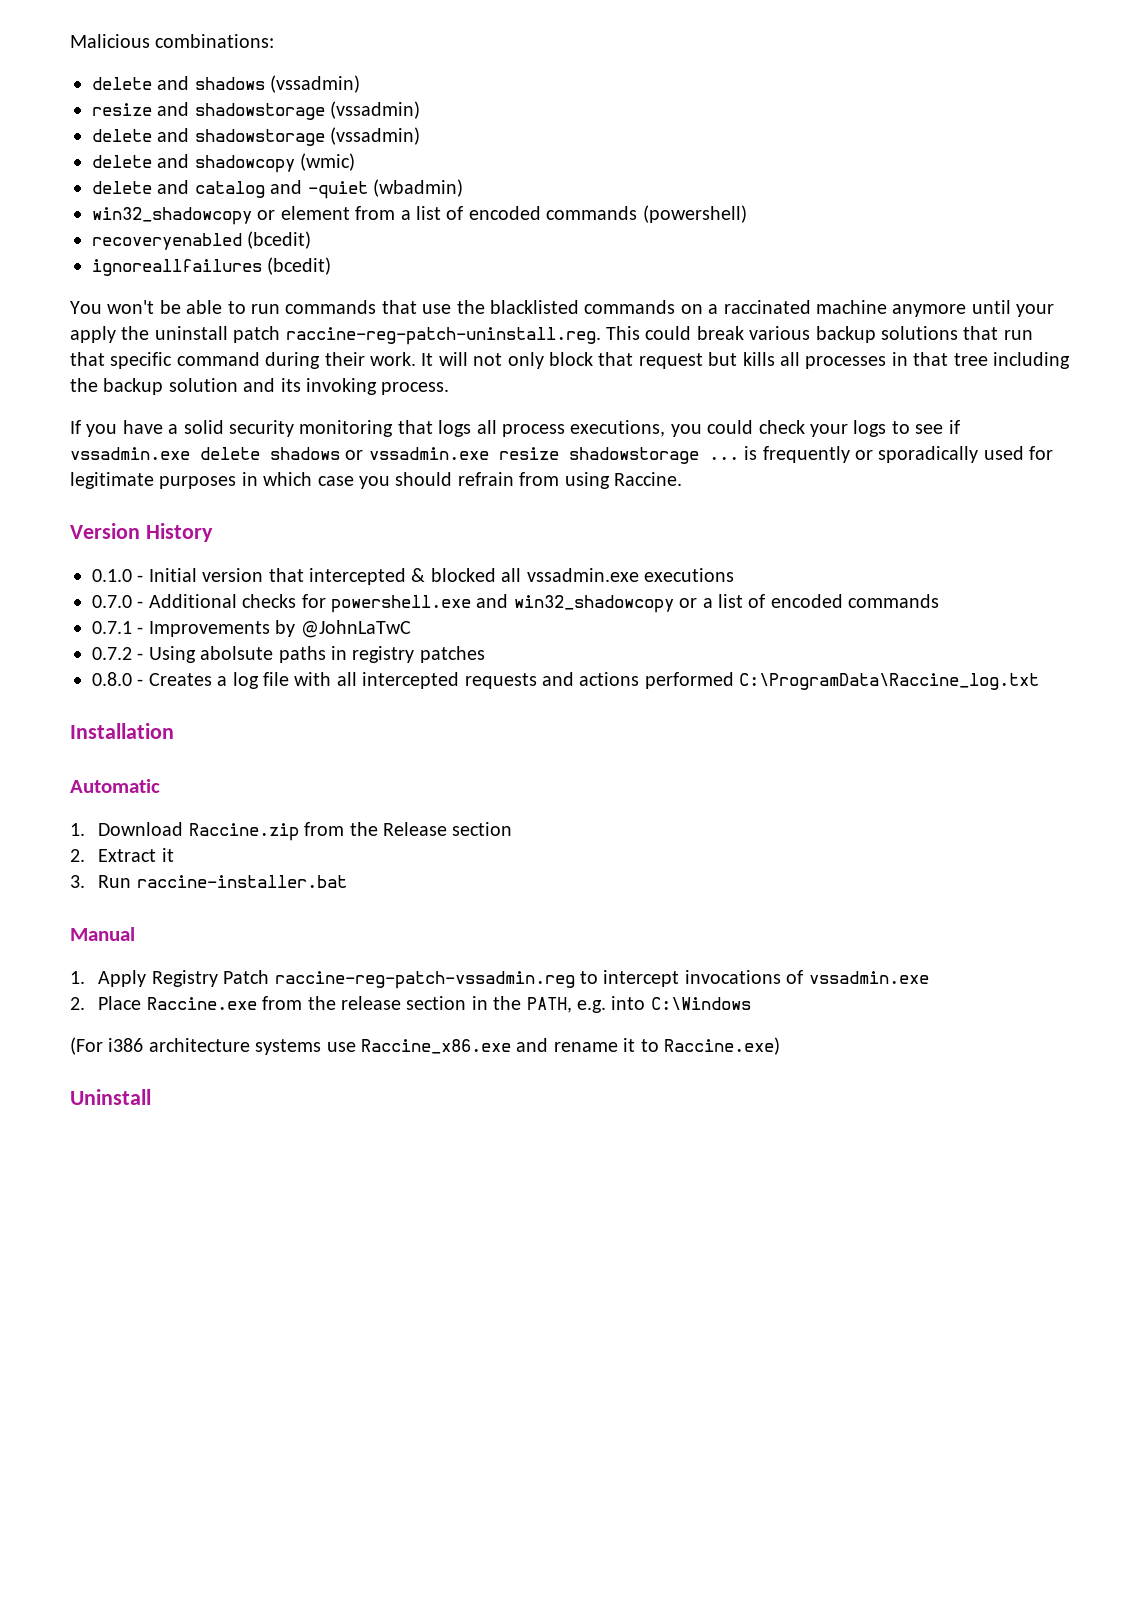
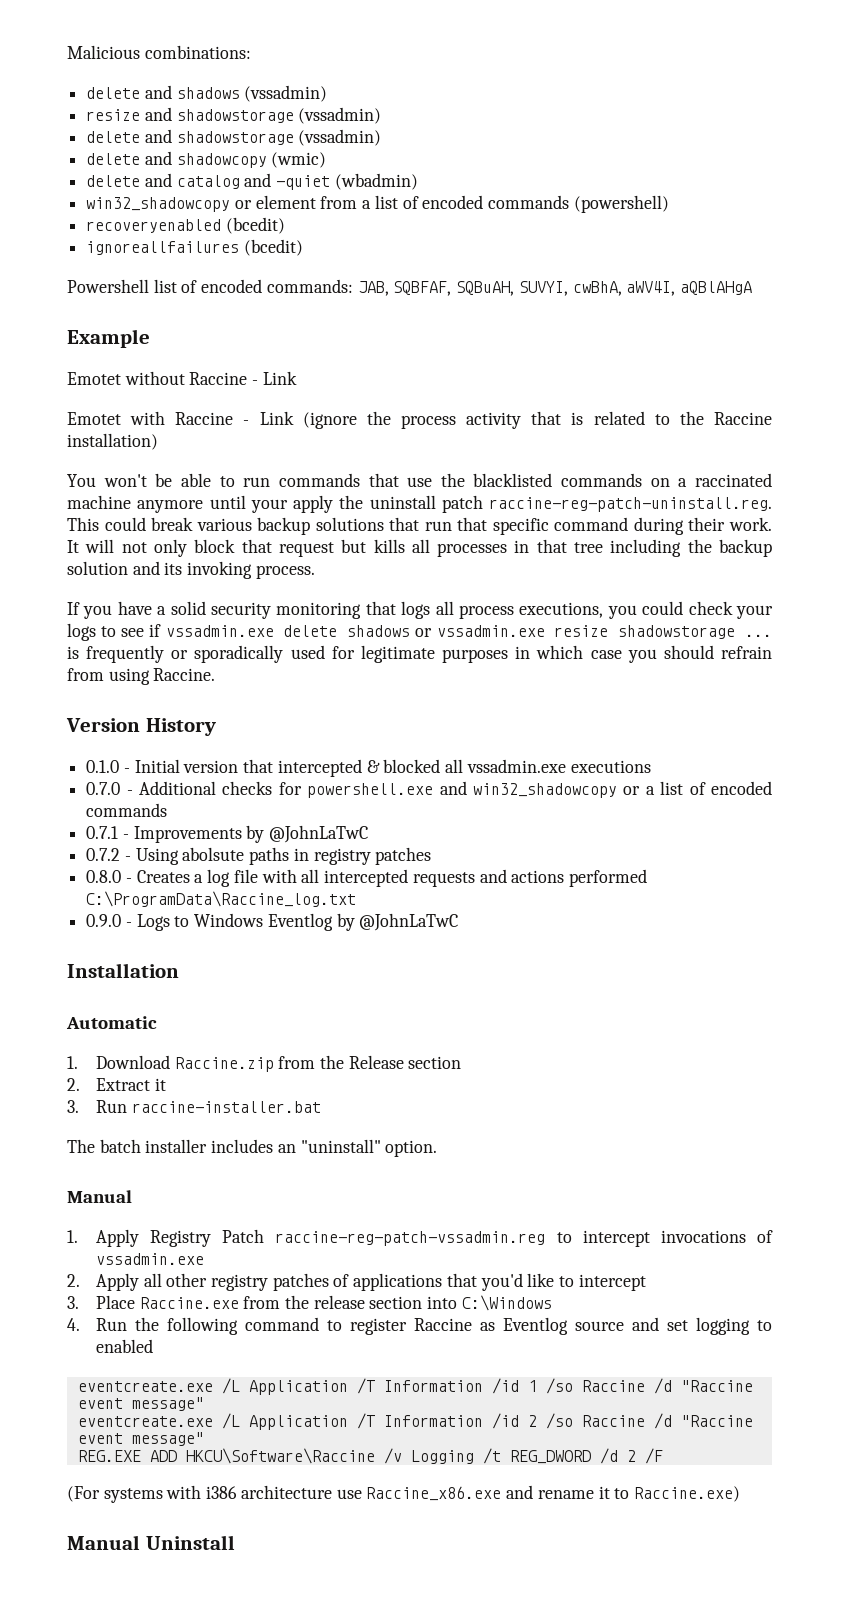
(332, 266) none -> [67,279,752,296] [67,329,150,348] [67,371,297,385] [67,411,772,429] [67,433,158,450] // Powershell list of encoded commands: JAB, SQBFAF, SQBuAH, SUVYI, cwBhA, aWV4I, aQBlAHgA // Example // Emotet without Raccine - Link // Emotet with Raccine - Link (ignore the process activity that is related to the Raccine installation)
(1040, 681) none -> [86,913,459,931] // 0.9.0 - Logs to Windows Eventlog by @JohnLaTwC
(347, 881) none -> [67,1139,438,1157] // The batch installer includes an "uninstall" option.
(85, 1003) none -> [95,1273,646,1291] [67,1296,79,1309] Apply all other registry patches of applications that you'd like to intercept // 3.
[471,996,751,1013] in the PATH, e.g. into C:\Windows -> [427,1295,552,1311] [67,1317,773,1335] [95,1339,153,1353] [77,1378,753,1395] [77,1397,204,1411] [77,1413,753,1430] [77,1432,204,1446] [77,1448,663,1464] into C:\Windows // 4. Run the following command to register Raccine as Eventlog source and set logging to enabled // eventcreate.exe /L Application /T Information /id 1 /so Raccine /d "Raccine event message" // eventcreate.exe /L Application /T Information /id 2 /so Raccine /d "Raccine event message" // REG.EXE ADD HKCU\Software\Raccine /v Logging /t REG_DWORD /d 2 /F
(103, 1046) none -> [103,1485,202,1503] systems with
[255,1039,322,1055] systems -> (332, 1492) none
(780, 1046) none -> [67,1535,140,1550] Manual

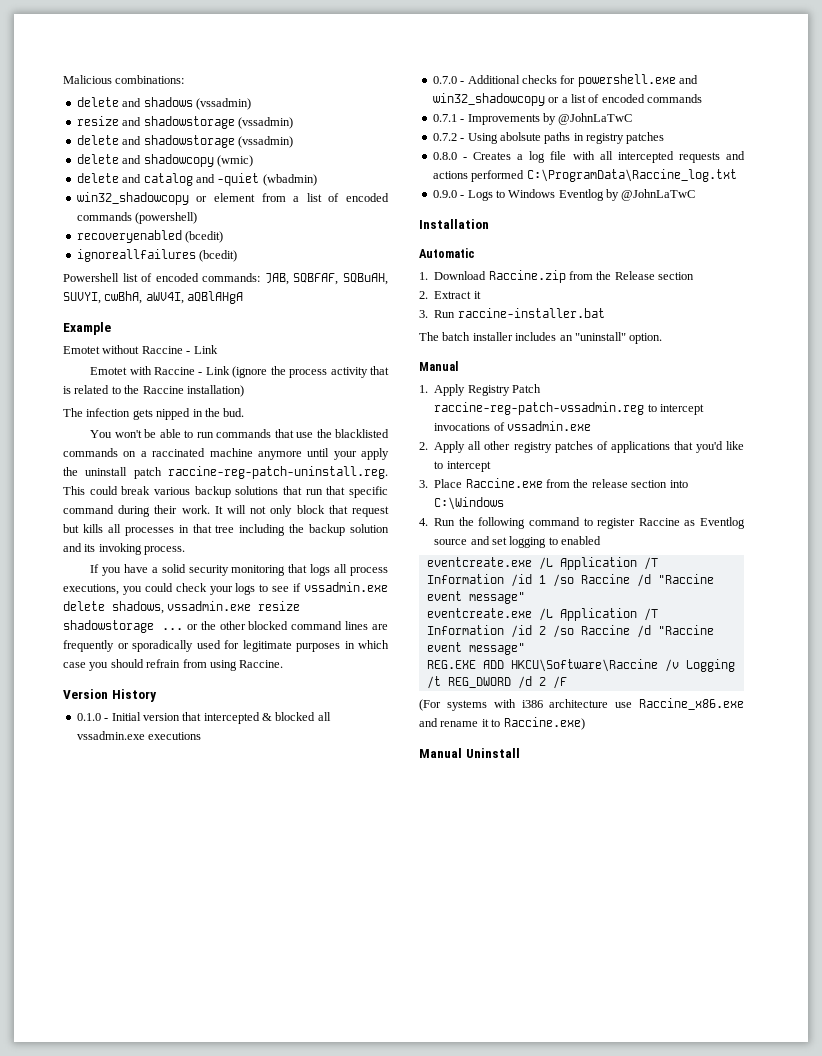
(158, 441) none -> [63,408,245,420] // The infection gets nipped in the bud.
[347,625,433,637] shadows or -> [112,601,164,614] shadows,
[67,646,79,659] is -> [186,621,388,630] or the other blocked command lines are

